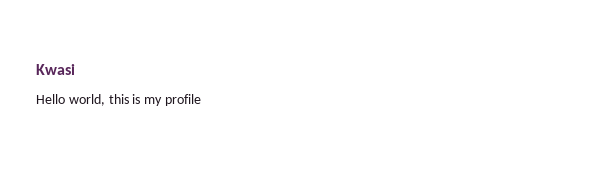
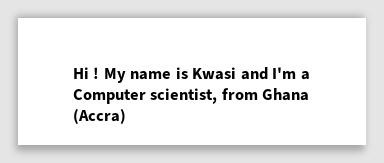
[36,64,75,75] [36,94,201,106] Kwasi // Hello world, this is my profile -> [73,67,310,83] [73,88,310,104] [73,108,126,124] Hi ! My name is Kwasi and I'm a Computer scientist, from Ghana (Accra)

